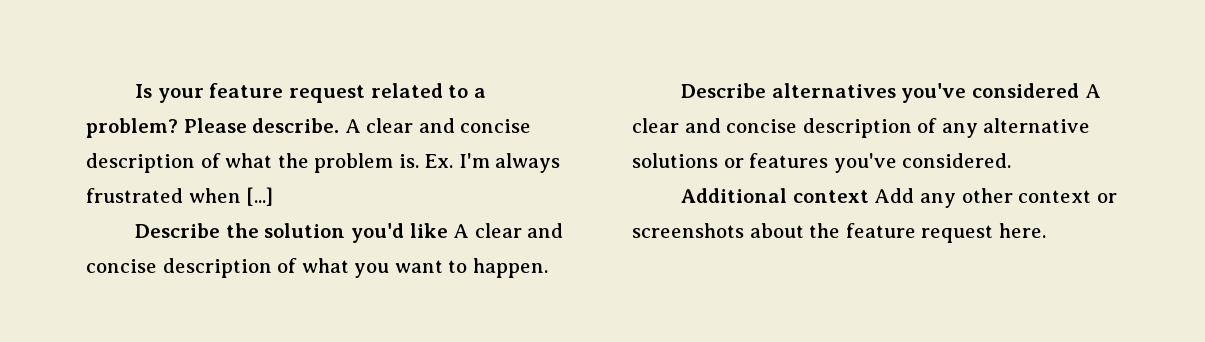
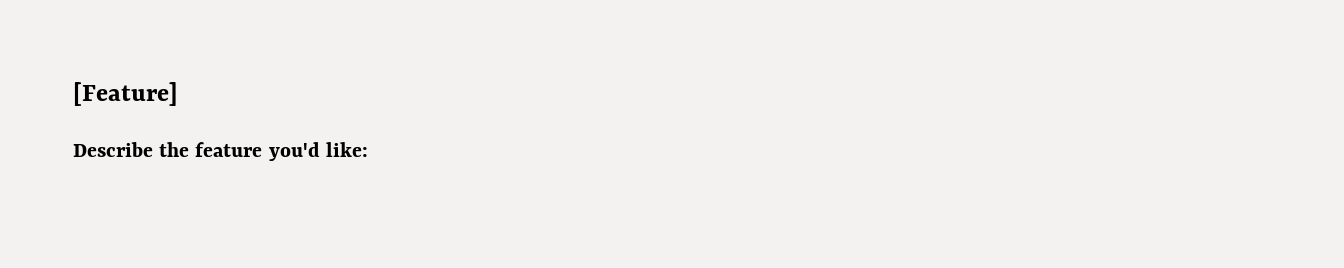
[135,83,486,103] [86,118,532,138] [86,153,561,173] [86,187,274,206] [135,223,564,243] [86,258,548,278] [681,83,1101,103] [632,118,1091,138] [632,153,1012,173] [681,188,1117,208] [632,223,1046,243] Is your feature request related to a problem? Please describe. A clear and concise description of what the problem is. Ex. I'm always frustrated when [...] // Describe the solution you'd like A clear and concise description of what you want to happen. // Describe alternatives you've considered A clear and concise description of any alternative solutions or features you've considered. // Additional context Add any other context or screenshots about the feature request here. -> [73,82,178,106] [73,142,368,161] [Feature] // Describe the feature you'd like:

